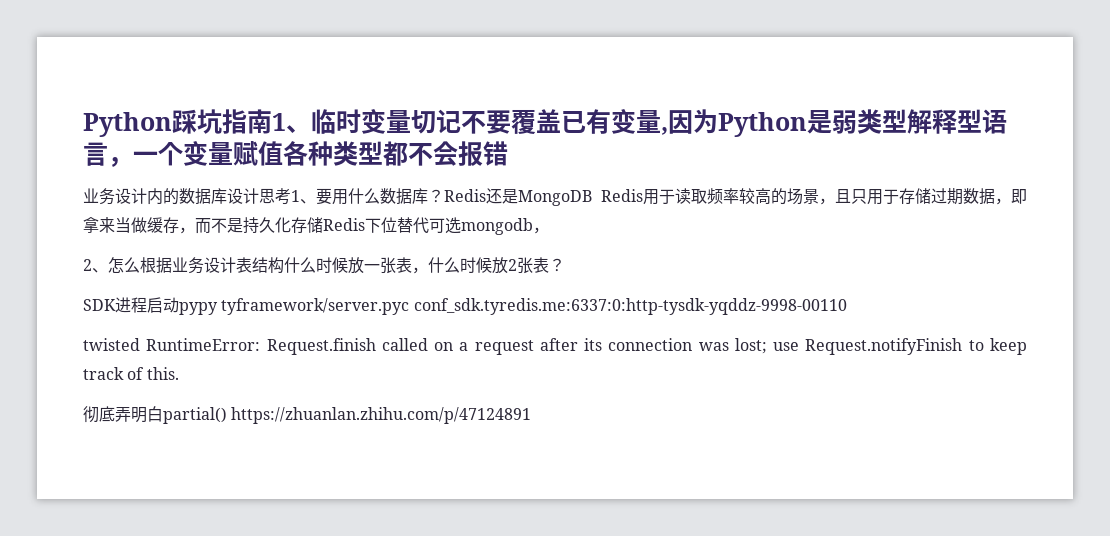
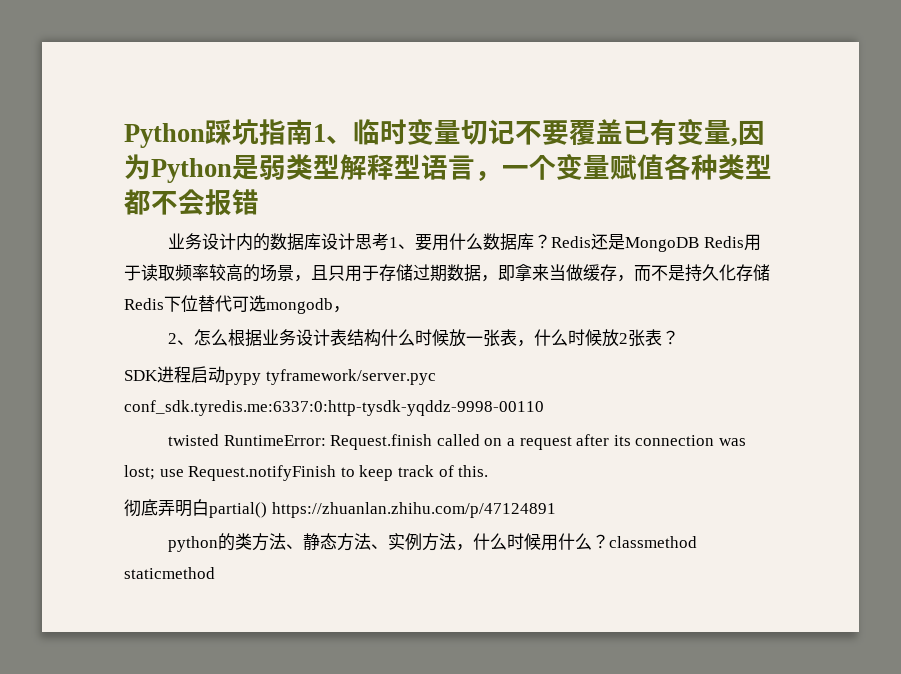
(532, 415) none -> [168,533,698,552] [124,567,215,579] // python的类方法、静态方法、实例方法，什么时候用什么？classmethod staticmethod

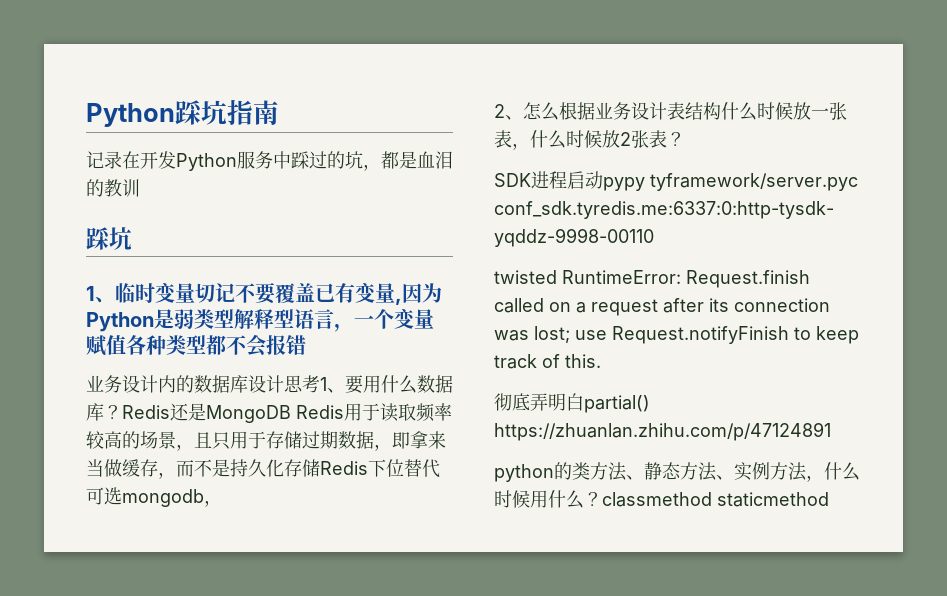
(313, 132) none -> [86,151,453,171] [86,179,140,197] [86,227,132,250] // 记录在开发Python服务中踩过的坑，都是血泪的教训 // 踩坑 //

